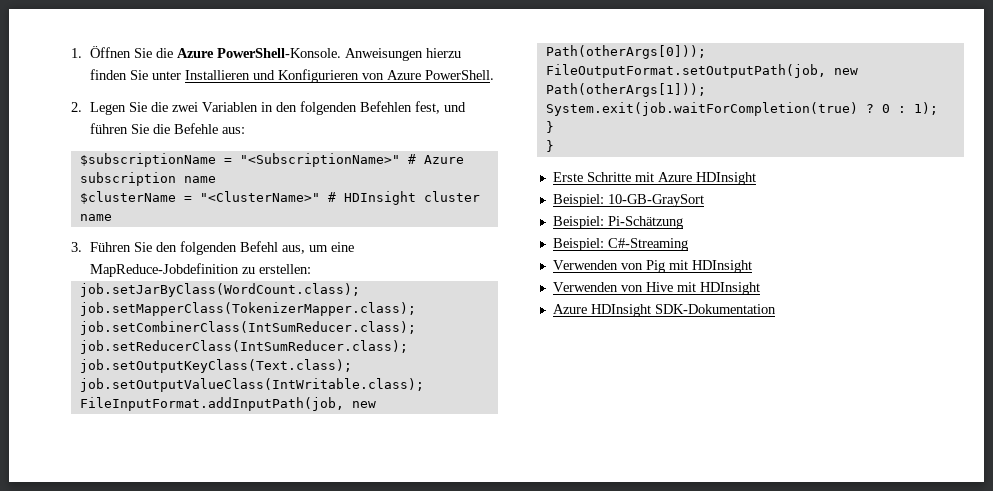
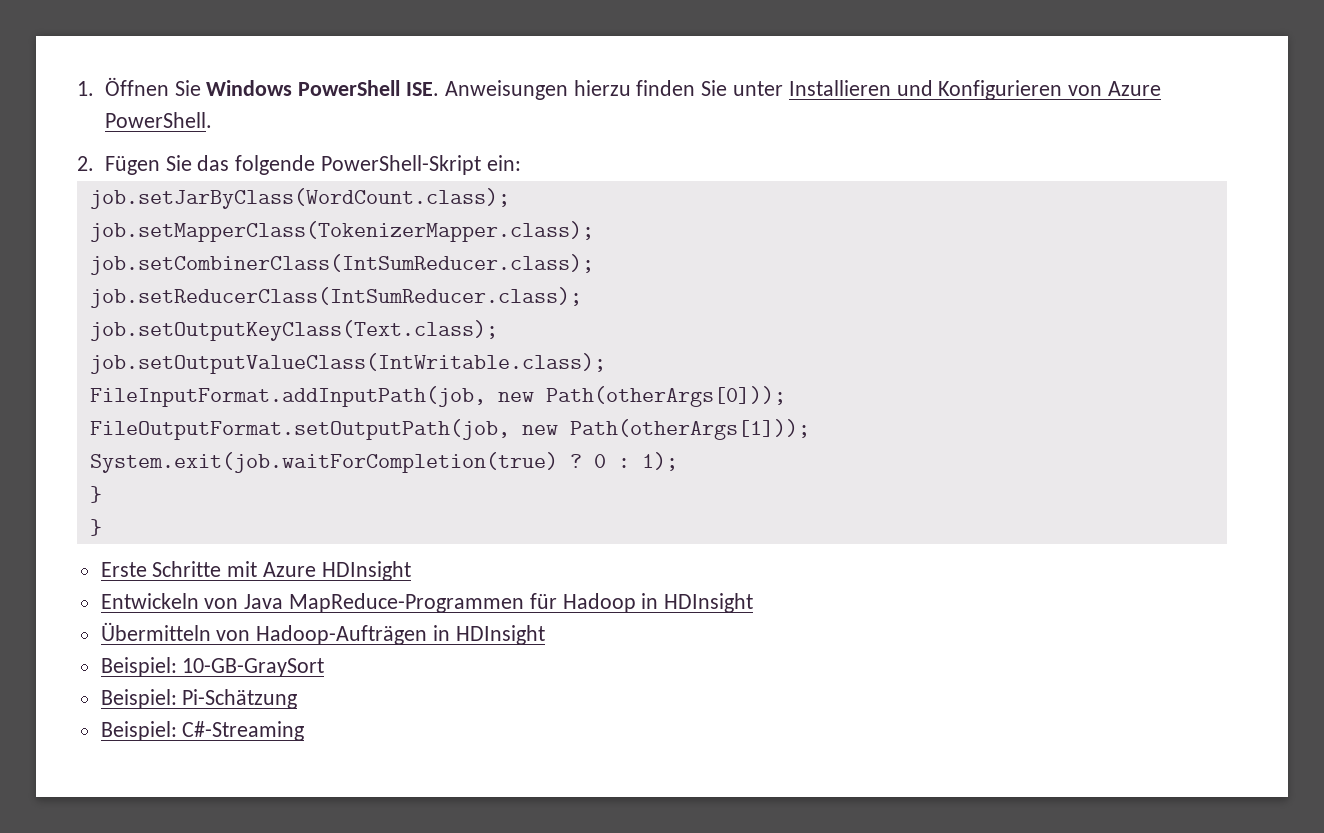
[156,48,342,58] die Azure PowerShell-Konsole. -> [206,80,439,96] Windows PowerShell ISE.
[90,101,467,115] [90,123,246,134] [79,153,464,167] [79,172,216,186] [79,191,480,205] [79,214,112,221] [71,241,355,255] [90,263,312,277] Legen Sie die zwei Variablen in den folgenden Befehlen fest, und führen Sie die Befehle aus: // $subscriptionName = "<SubscriptionName>" # Azure subscription name // $clusterName = "<ClusterName>" # HDInsight cluster name // 3. Führen Sie den folgenden Befehl aus, um eine MapReduce-Jobdefinition zu erstellen: -> [104,155,521,175] Fügen Sie das folgende PowerShell-Skript ein:
(756, 178) none -> [100,593,754,613] [100,622,545,645] // Entwickeln von Java MapReduce-Programmen für Hadoop in HDInsight // Übermitteln von Hadoop-Aufträgen in HDInsight
[552,260,752,273] [552,282,760,295] [552,304,776,317] // Verwenden von Pig mit HDInsight // Verwenden von Hive mit HDInsight // Azure HDInsight SDK-Dokumentation -> (305, 731) none

